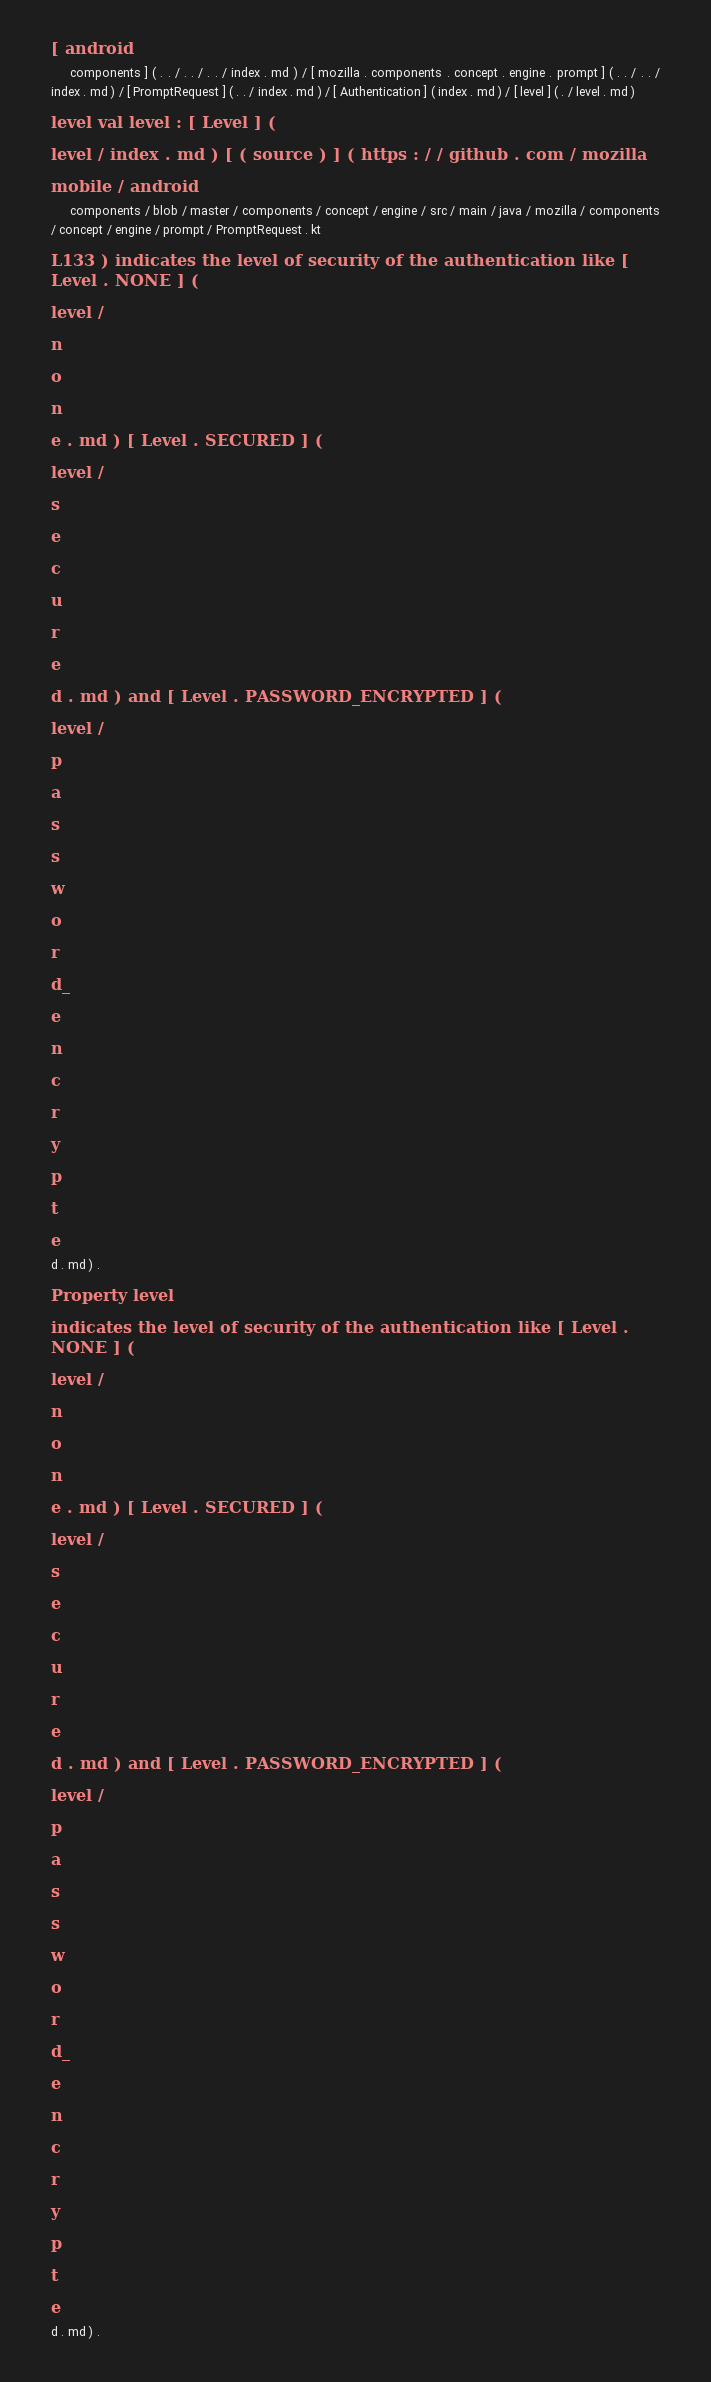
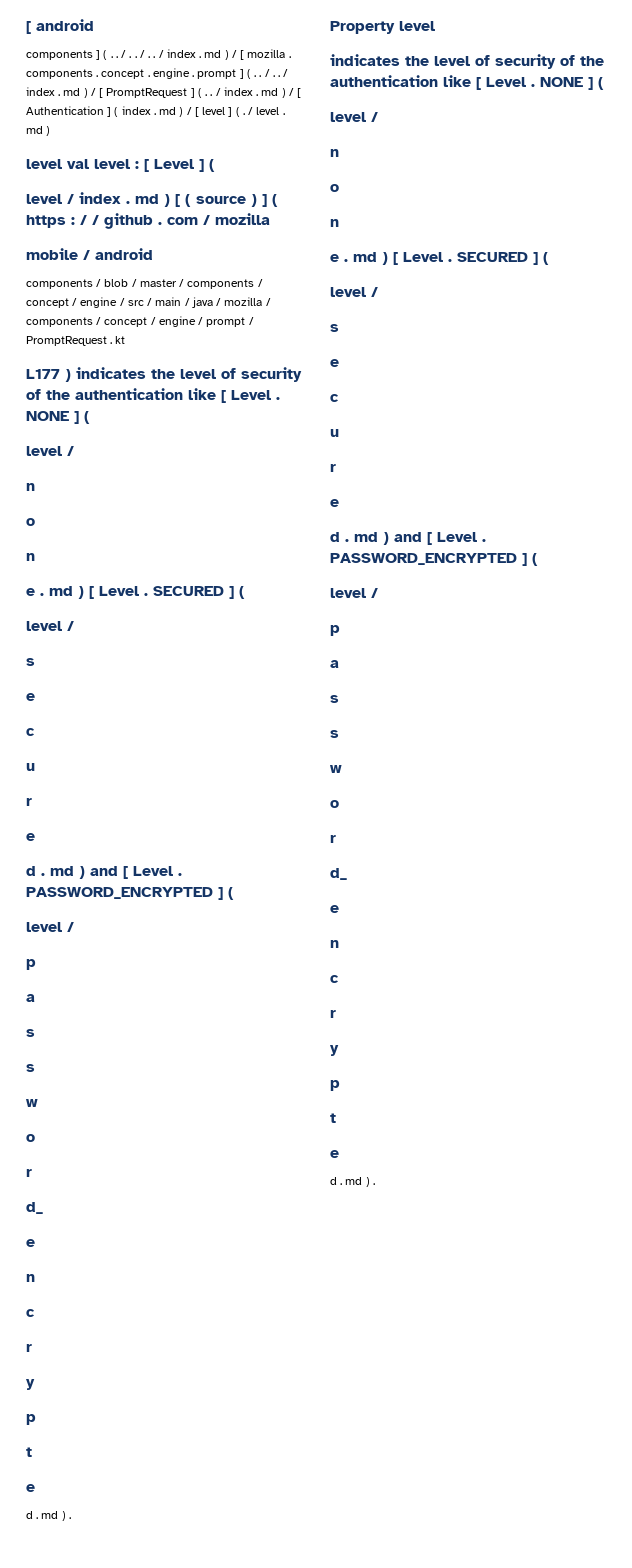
[51,254,95,266] L133 -> [26,369,60,379] L177

